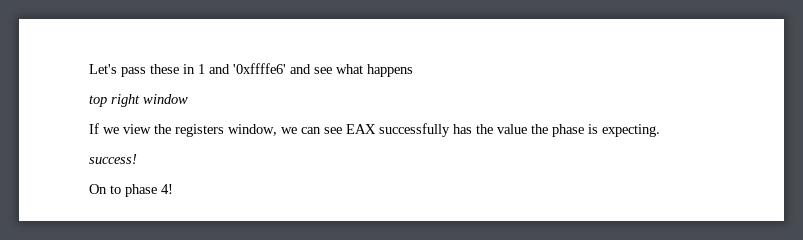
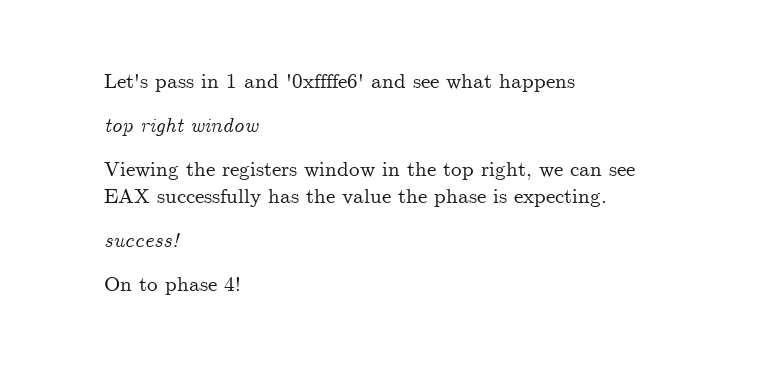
[150,64,179,74] these -> (194, 85) none
[89,123,277,137] If we view the registers window, -> [104,162,532,180] Viewing the registers window in the top right,

